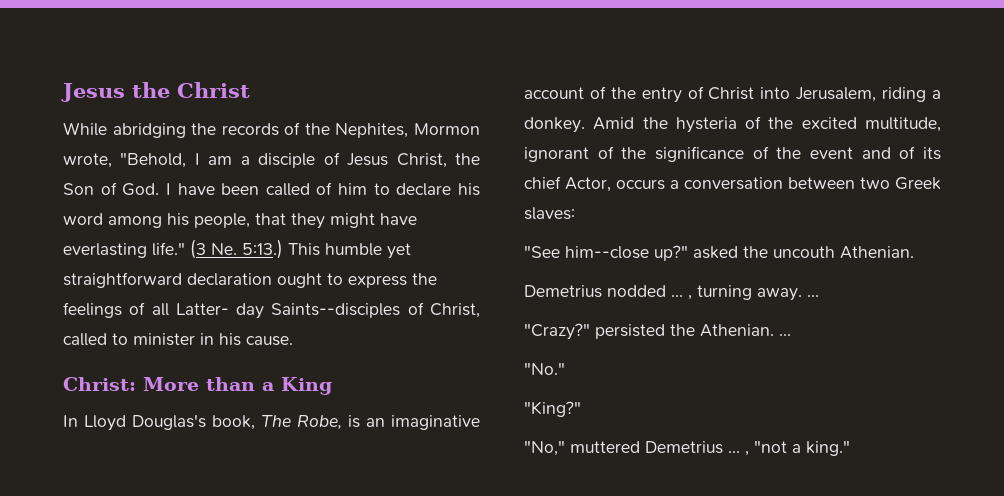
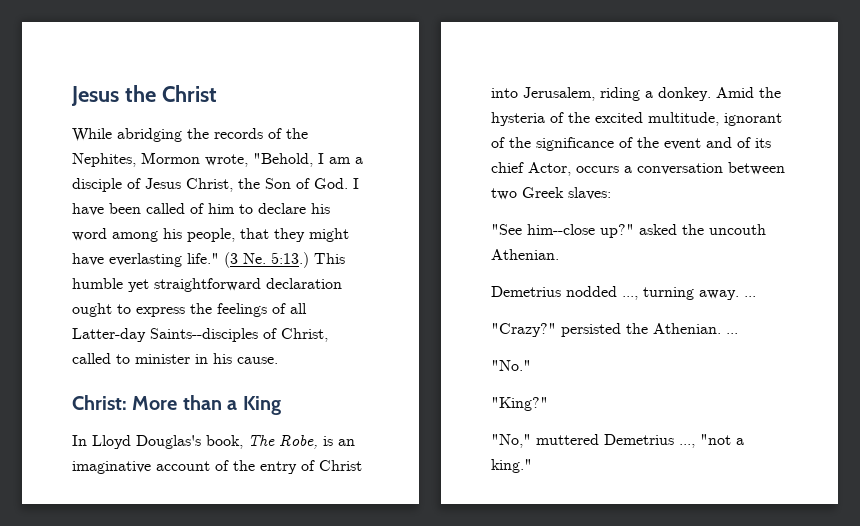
[175,303,265,319] Latter- day -> [72,328,146,342] Latter-day
[671,295,692,300] ... , -> [622,296,638,300] ...,
[728,451,749,456] ... , -> [679,444,695,448] ...,

